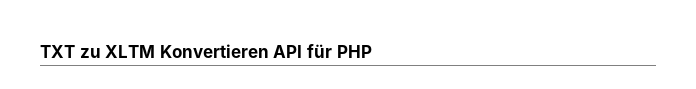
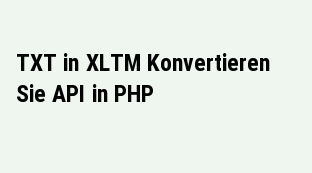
[79,48,101,58] zu -> [63,53,80,71] in
[273,44,332,58] API für -> [16,84,108,102] Sie API in

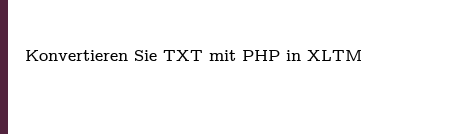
[16,53,271,71] [16,84,155,102] TXT in XLTM Konvertieren Sie API in PHP -> [25,50,362,61] Konvertieren Sie TXT mit PHP in XLTM

